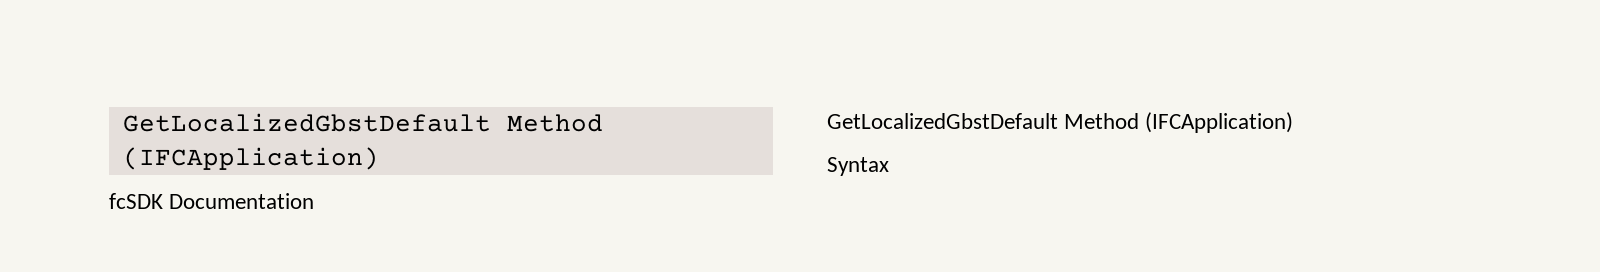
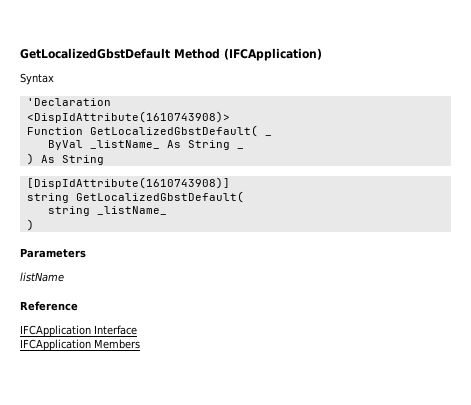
[122,113,603,132] [122,147,379,170] [109,193,315,209] [827,112,1294,133] [827,157,889,176] GetLocalizedGbstDefault Method (IFCApplication) // fcSDK Documentation // GetLocalizedGbstDefault Method (IFCApplication) // Syntax -> [20,48,322,61] [20,73,54,85] [26,98,111,106] [26,111,230,123] [26,125,272,137] [47,140,244,150] [26,153,104,165] [26,177,230,189] [26,191,244,203] [47,206,167,216] [26,219,34,231] [20,248,86,258] [20,272,64,282] [20,301,78,311] [20,325,137,337] [20,339,140,351] GetLocalizedGbstDefault Method (IFCApplication) // Syntax // 'Declaration // <DispIdAttribute(1610743908)> // Function GetLocalizedGbstDefault( _ // ByVal _listName_ As String _ // ) As String // [DispIdAttribute(1610743908)] // string GetLocalizedGbstDefault( // string _listName_ // ) // Parameters // listName // Reference // IFCApplication Interface // IFCApplication Members

